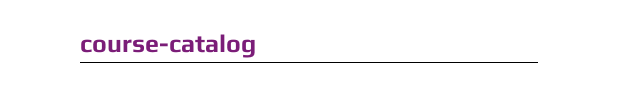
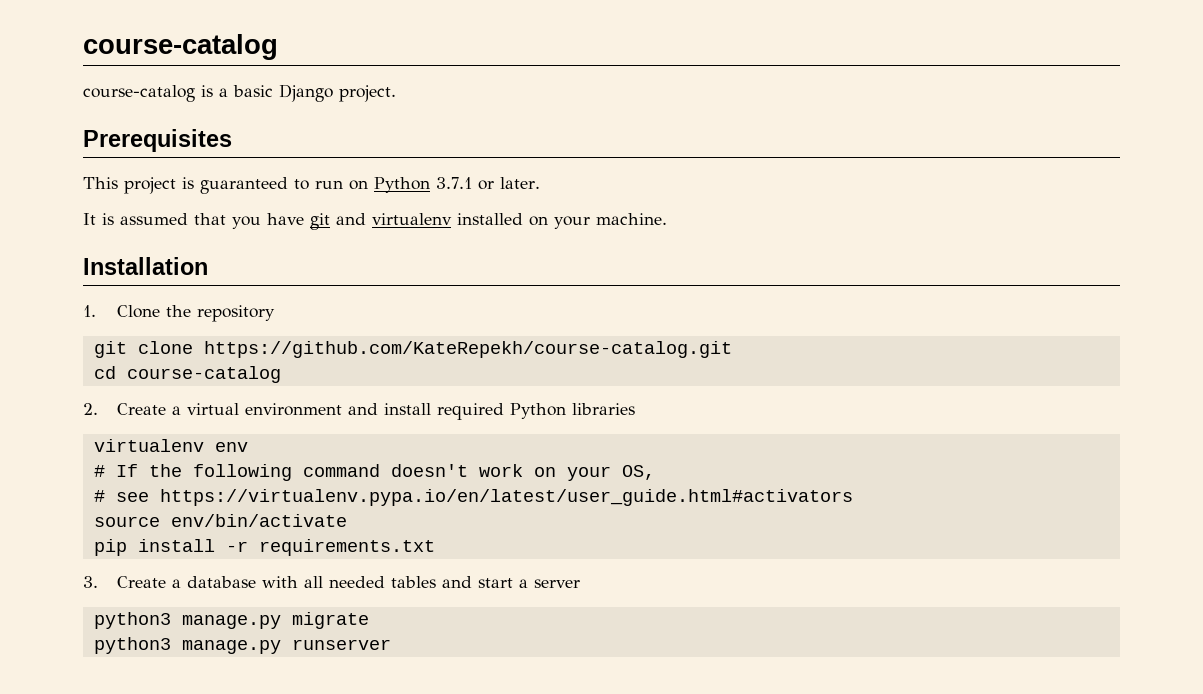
[80,34,256,58] course-catalog -> [83,34,278,60] [83,84,396,102] [83,129,232,152] [83,177,540,194] [83,213,667,230] [83,257,208,275] [83,305,276,322] [93,341,732,358] [93,366,281,383] [83,403,636,420] [93,439,248,452] [93,464,655,481] [93,489,853,506] [93,514,347,527] [93,539,435,556] [83,576,581,588] [93,612,369,629] [93,637,391,654] course-catalog // course-catalog is a basic Django project. // Prerequisites // This project is guaranteed to run on Python 3.7.1 or later. // It is assumed that you have git and virtualenv installed on your machine. // Installation // 1. Clone the repository // git clone https://github.com/KateRepekh/course-catalog.git // cd course-catalog // 2. Create a virtual environment and install required Python libraries // virtualenv env // # If the following command doesn't work on your OS, // # see https://virtualenv.pypa.io/en/latest/user_guide.html#activators // source env/bin/activate // pip install -r requirements.txt // 3. Create a database with all needed tables and start a server // python3 manage.py migrate // python3 manage.py runserver

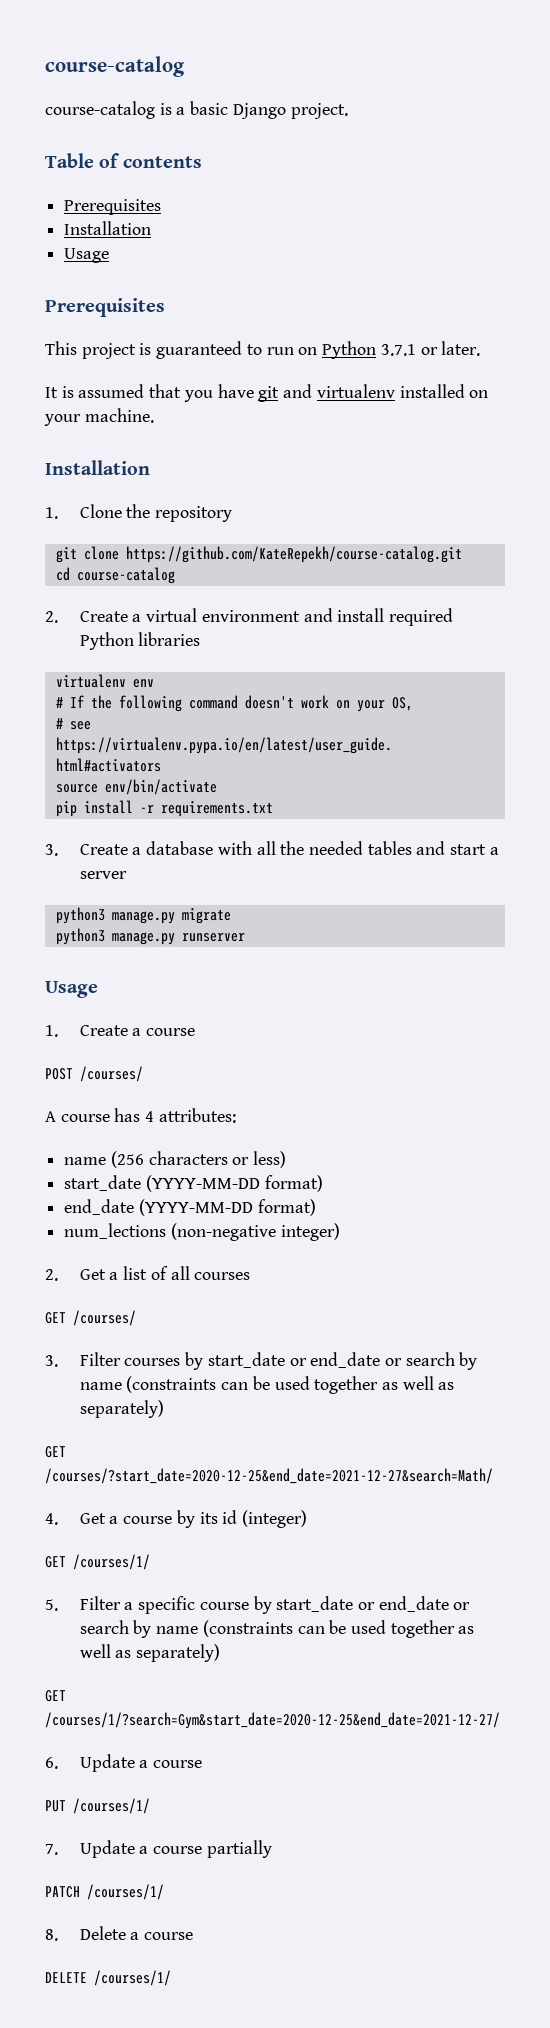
(396, 93) none -> [45,153,202,168] [64,199,162,215] [64,221,152,235] [64,248,110,263] // Table of contents // Prerequisites // Installation // Usage
(324, 582) none -> [280,841,305,855] the
(391, 644) none -> [45,981,98,998] [45,1025,196,1037] [45,1066,143,1082] [45,1108,236,1123] [64,1151,287,1168] [64,1175,323,1192] [64,1199,316,1216] [64,1223,340,1241] [45,1266,251,1281] [45,1310,136,1326] [45,1352,478,1370] [79,1376,455,1394] [79,1400,164,1418] [45,1446,66,1458] [45,1468,493,1484] [45,1510,307,1528] [45,1554,150,1570] [45,1596,471,1614] [79,1620,475,1638] [79,1644,221,1662] [45,1690,66,1702] [45,1712,500,1729] [45,1754,203,1772] [45,1798,150,1814] [45,1840,272,1858] [45,1884,164,1900] [45,1926,194,1941] [45,1970,171,1986] // Usage // 1. Create a course // POST /courses/ // A course has 4 attributes: // name (256 characters or less) // start_date (YYYY-MM-DD format) // end_date (YYYY-MM-DD format) // num_lections (non-negative integer) // 2. Get a list of all courses // GET /courses/ // 3. Filter courses by start_date or end_date or search by name (constraints can be used together as well as separately) // GET /courses/?start_date=2020-12-25&end_date=2021-12-27&search=Math/ // 4. Get a course by its id (integer) // GET /courses/1/ // 5. Filter a specific course by start_date or end_date or search by name (constraints can be used together as well as separately) // GET /courses/1/?search=Gym&start_date=2020-12-25&end_date=2021-12-27/ // 6. Update a course // PUT /courses/1/ // 7. Update a course partially // PATCH /courses/1/ // 8. Delete a course // DELETE /courses/1/

